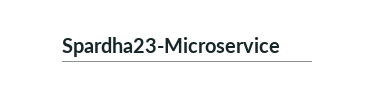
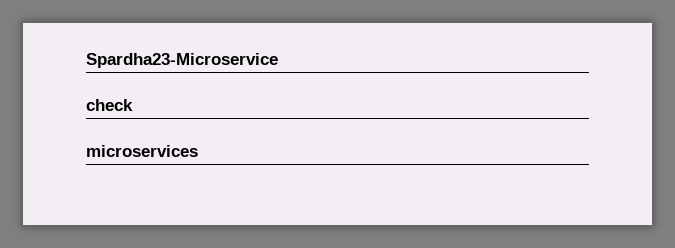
(280, 47) none -> [86,99,133,111] [86,145,198,157] // check // microservices

